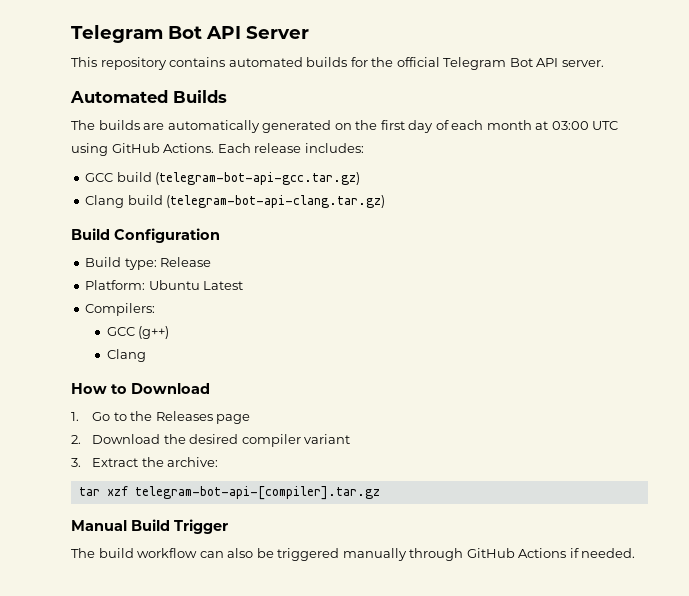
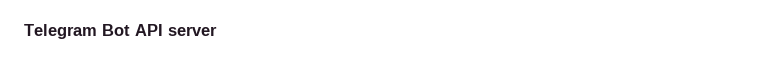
[71,25,309,43] [71,57,604,70] [70,90,227,103] [71,120,619,133] [71,143,364,156] [85,172,361,185] [85,195,386,208] [71,228,220,243] [85,257,212,270] [85,280,244,290] [85,303,156,316] [106,326,170,339] [106,349,146,362] [71,383,210,394] [71,411,251,424] [71,434,351,447] [71,457,219,467] [78,486,380,500] [71,519,228,534] [71,548,636,561] Telegram Bot API Server // This repository contains automated builds for the official Telegram Bot API server. // Automated Builds // The builds are automatically generated on the first day of each month at 03:00 UTC using GitHub Actions. Each release includes: // GCC build (telegram-bot-api-gcc.tar.gz) // Clang build (telegram-bot-api-clang.tar.gz) // Build Configuration // Build type: Release // Platform: Ubuntu Latest // Compilers: // GCC (g++) // Clang // How to Download // 1. Go to the Releases page // 2. Download the desired compiler variant // 3. Extract the archive: // tar xzf telegram-bot-api-[compiler].tar.gz // Manual Build Trigger // The build workflow can also be triggered manually through GitHub Actions if needed. -> [24,24,217,39] Telegram Bot API server

